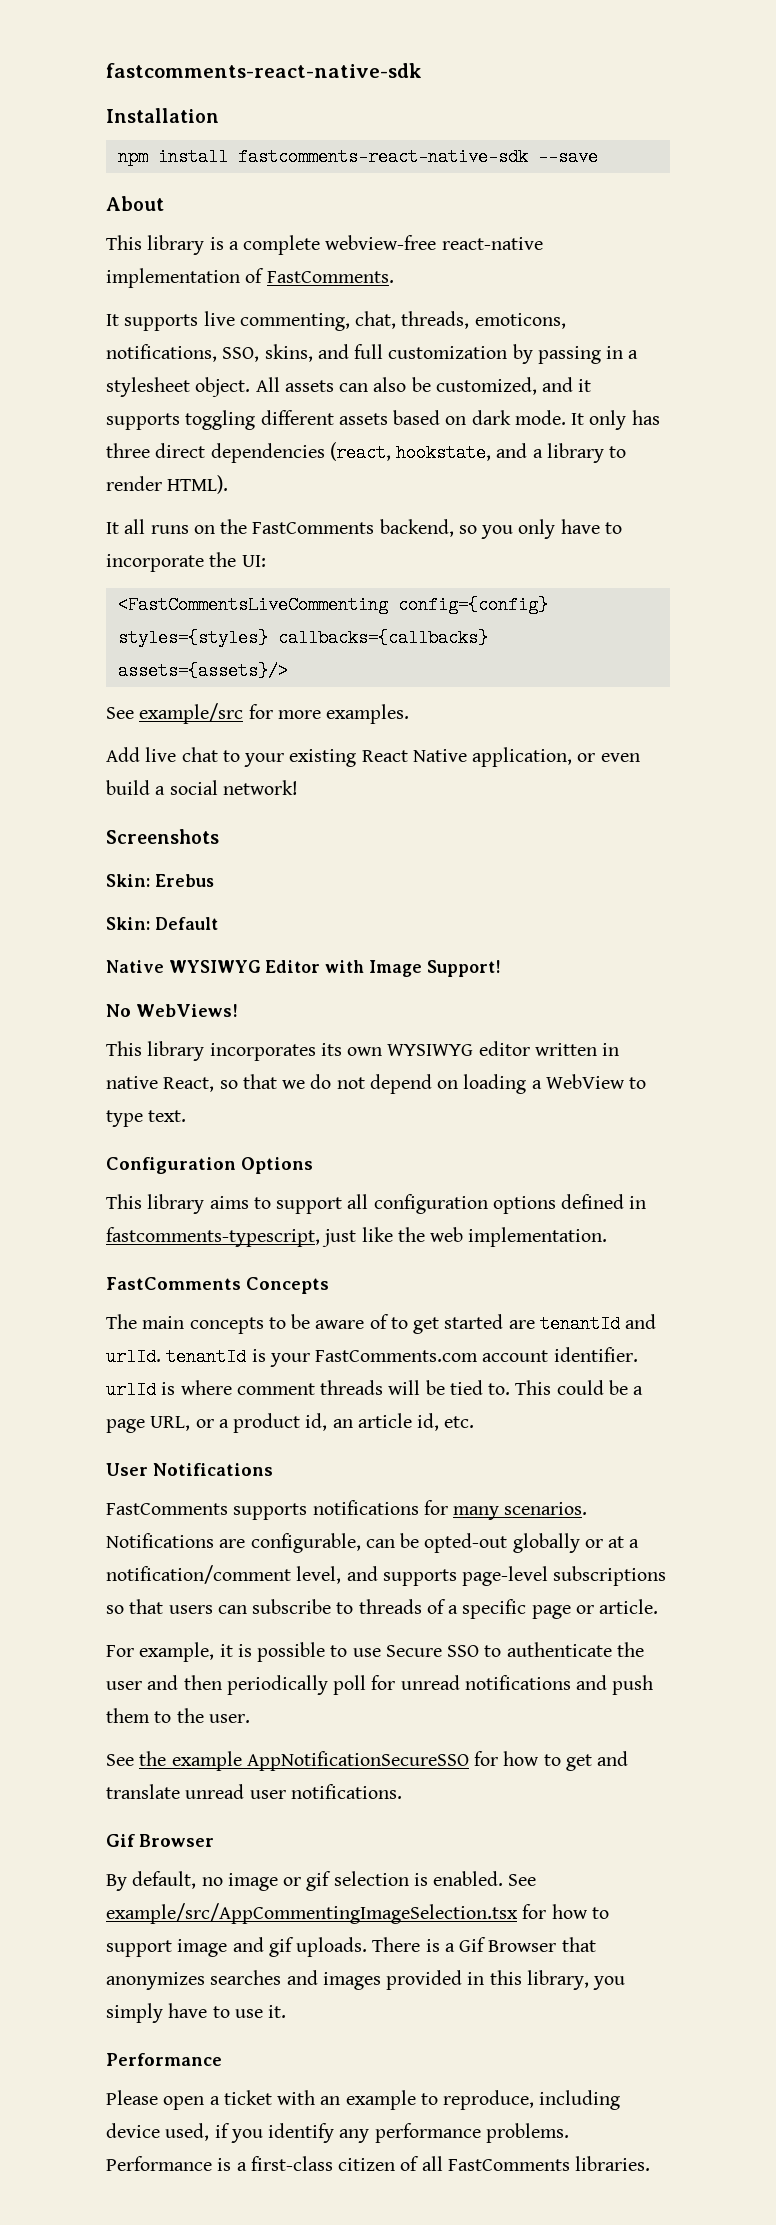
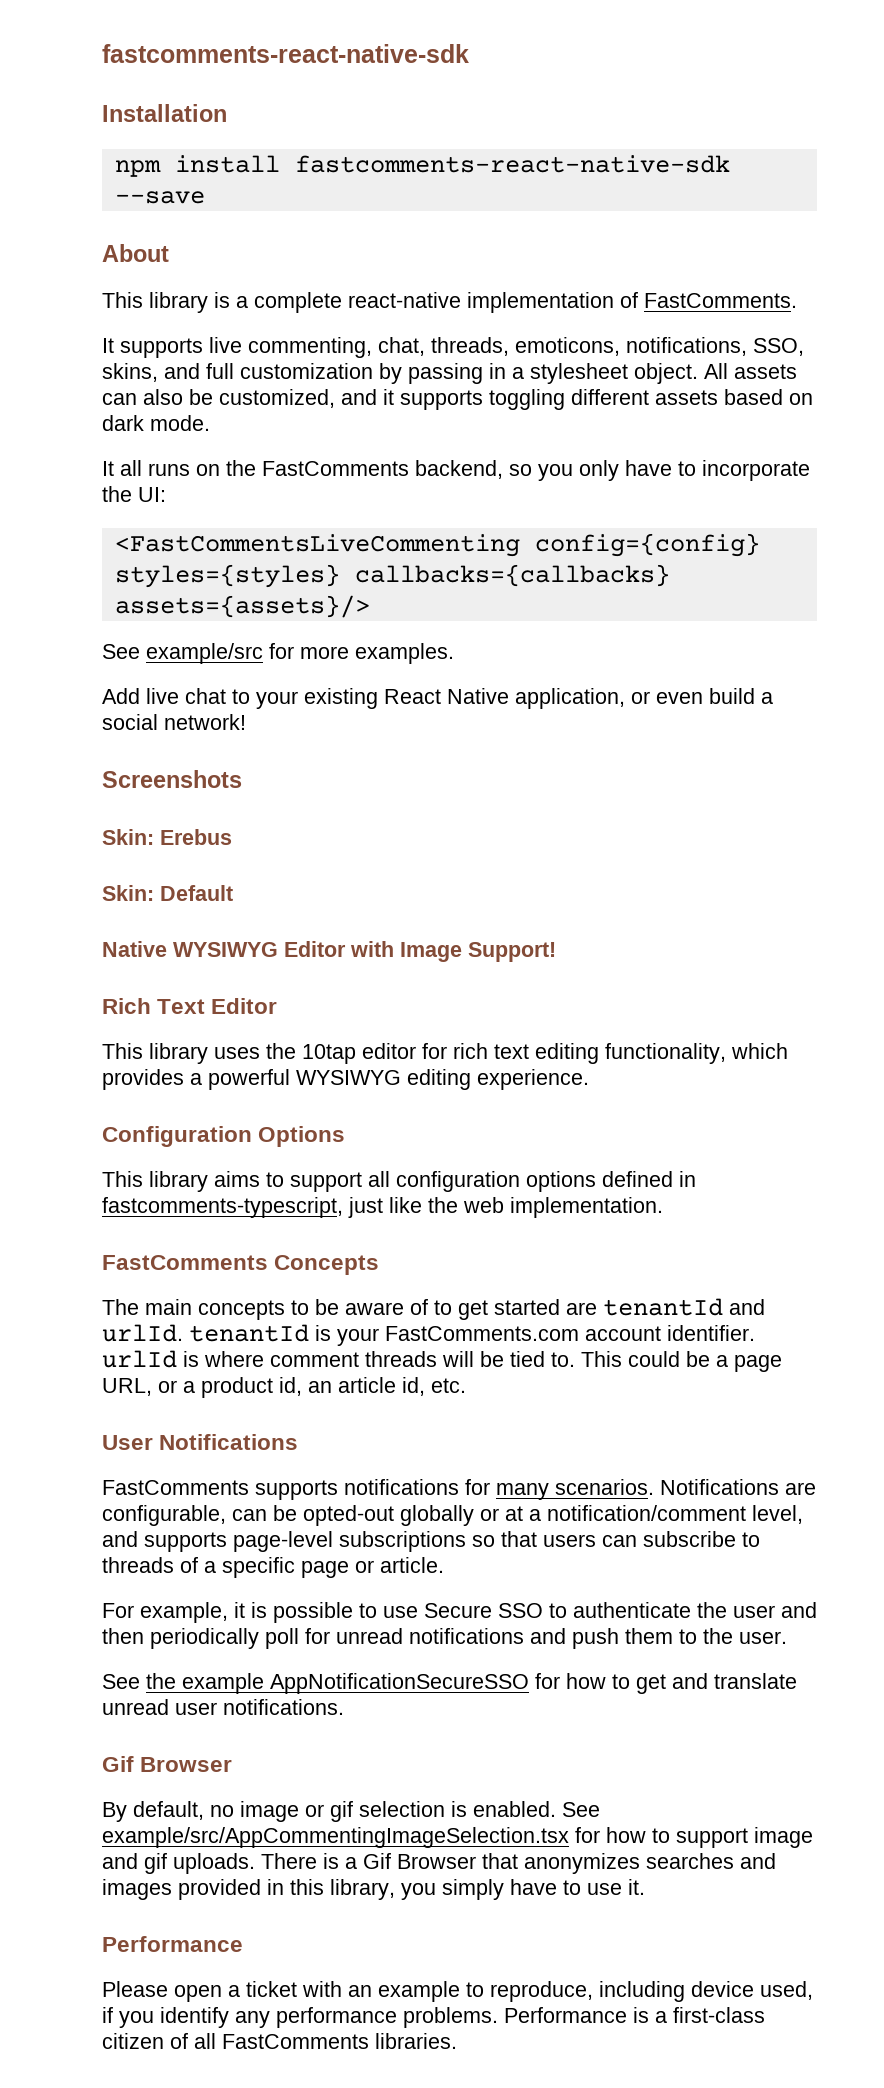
[325,235,437,250] webview-free -> (342, 302) none
[571,410,660,430] [106,442,627,463] [106,475,229,494] It only has three direct dependencies (react, hookstate, and a library to render HTML). -> (210, 423) none
[106,1004,238,1017] [106,1041,620,1061] [106,1074,647,1094] [106,1110,187,1127] No WebViews! // This library incorporates its own WYSIWYG editor written in native React, so that we do not depend on loading a WebView to type text. -> [102,998,278,1014] [102,1043,788,1064] [102,1069,589,1090] Rich Text Editor // This library uses the 10tap editor for rich text editing functionality, which provides a powerful WYSIWYG editing experience.

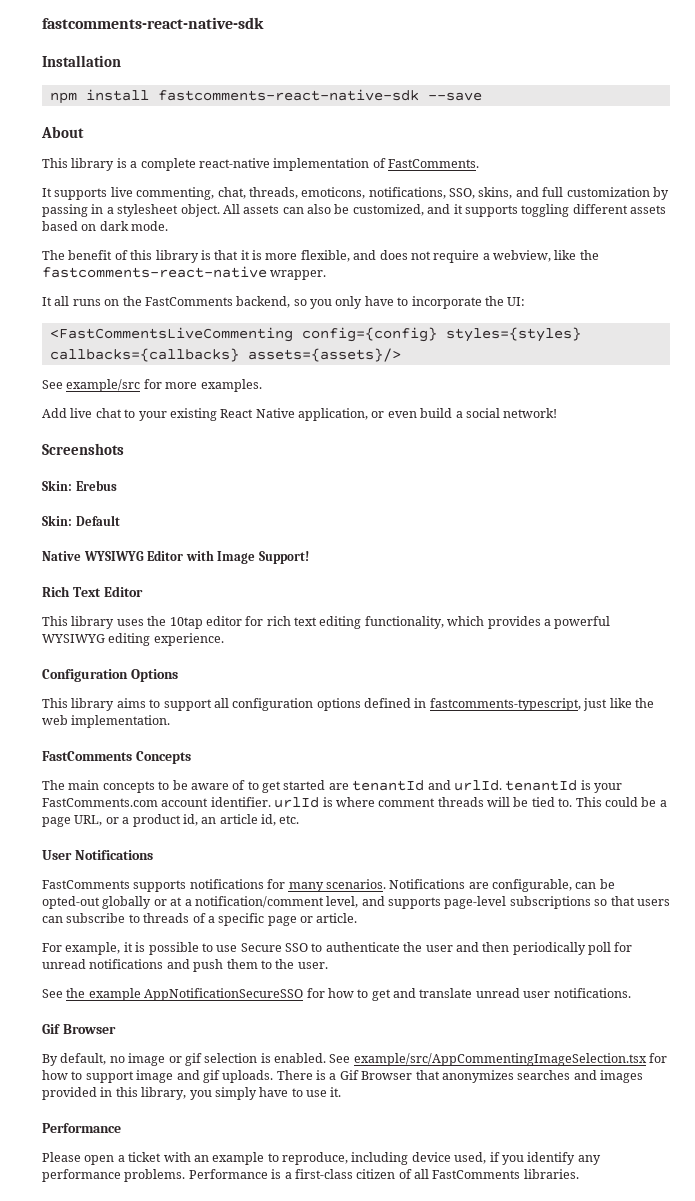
(210, 423) none -> [42,250,599,263] [42,266,327,280] // The benefit of this library is that it is more flexible, and does not require a webview, like the fastcomments-react-native wrapper.

